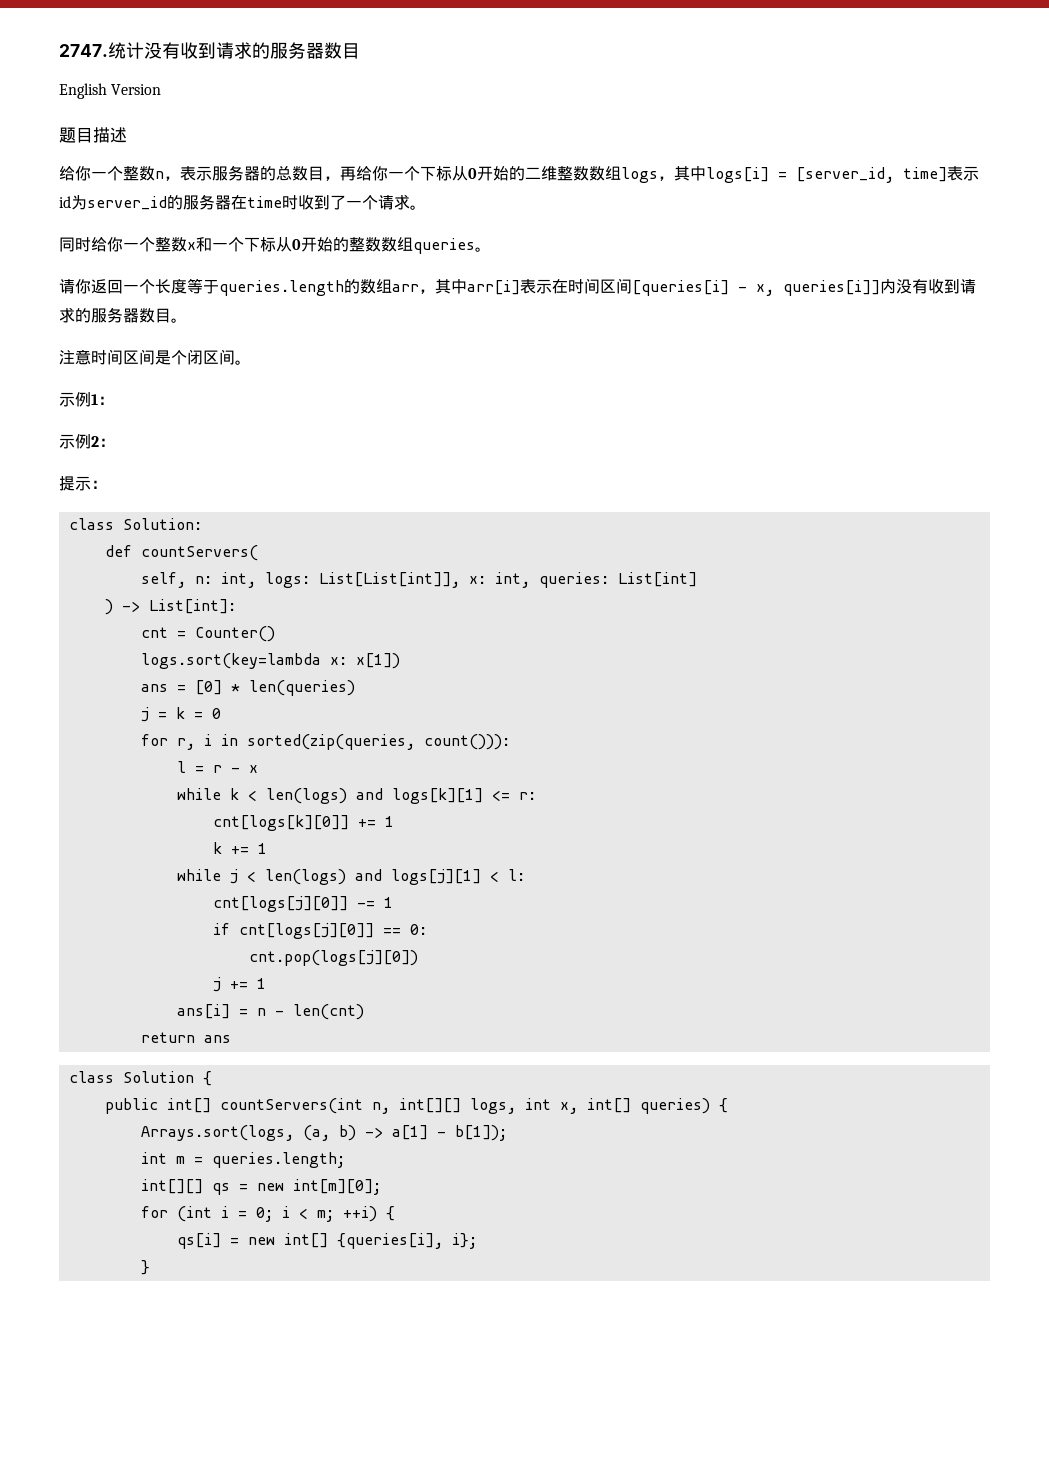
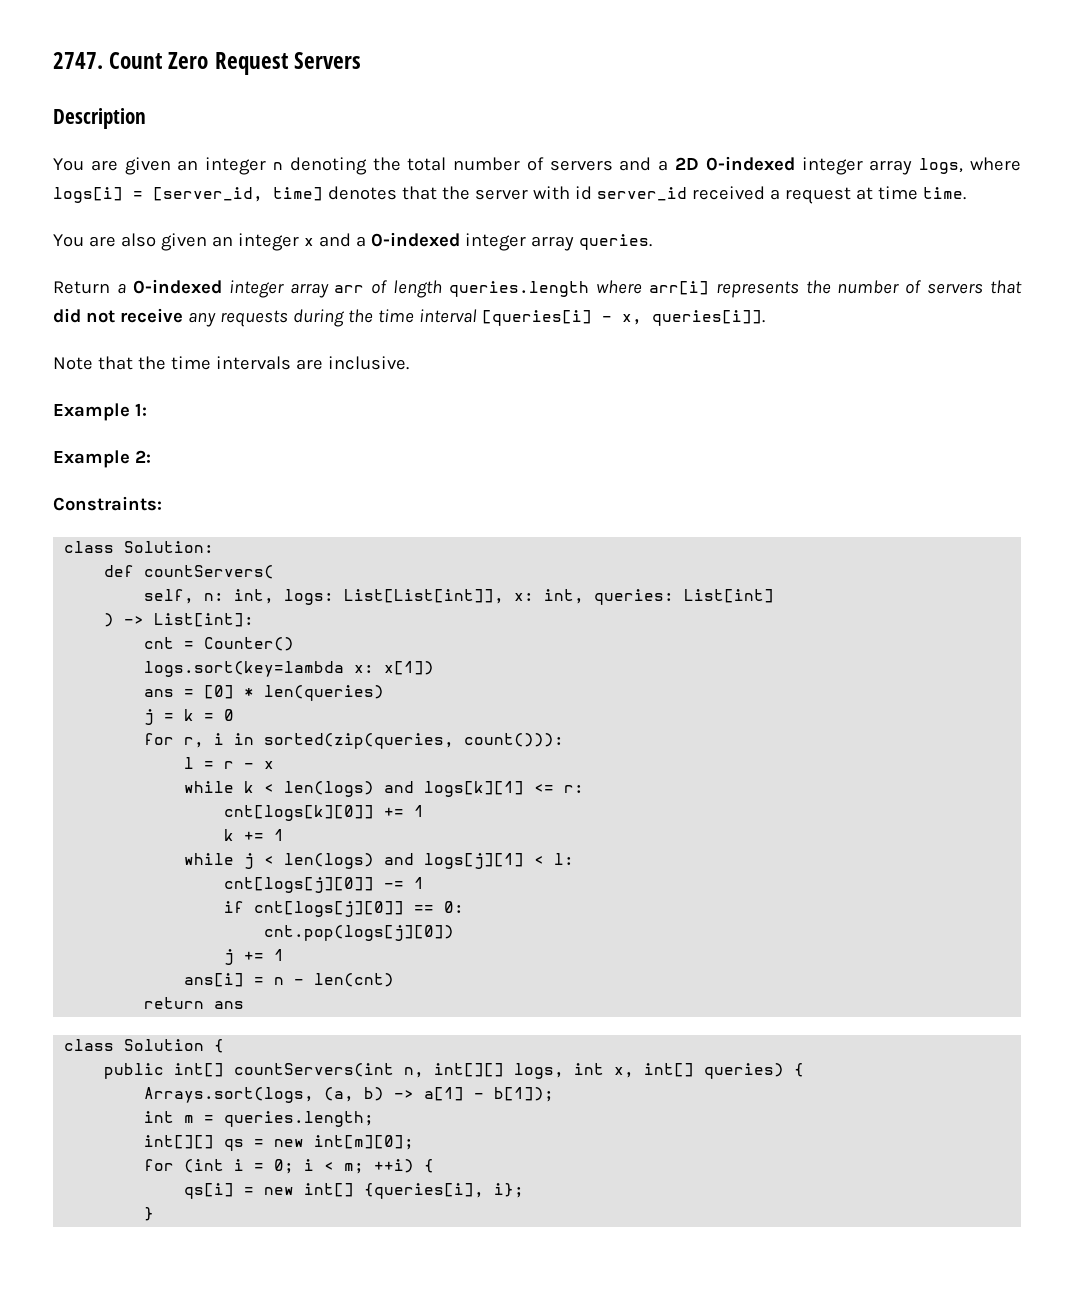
[108,42,360,59] [59,83,162,99] [59,127,127,143] [59,165,979,183] [59,194,426,210] [59,236,491,254] [59,278,976,296] [59,307,187,323] [59,349,251,365] [59,392,114,407] [59,434,115,449] [59,476,107,491] 统计没有收到请求的服务器数目 // English Version // 题目描述 // 给你一个整数n，表示服务器的总数目，再给你一个下标从0开始的二维整数数组logs，其中logs[i] = [server_id, time]表示id为server_id的服务器在time时收到了一个请求。 // 同时给你一个整数x和一个下标从0开始的整数数组queries。 // 请你返回一个长度等于queries.length的数组arr，其中arr[i]表示在时间区间[queries[i] - x, queries[i]]内没有收到请求的服务器数目。 // 注意时间区间是个闭区间。 // 示例1： // 示例2： // 提示： -> [109,52,361,75] [53,108,146,129] [53,156,1021,175] [53,186,966,204] [53,232,652,251] [53,279,1022,298] [53,308,765,327] [53,356,409,370] [53,403,147,421] [53,450,151,468] [53,496,162,511] Count Zero Request Servers // Description // You are given an integer n denoting the total number of servers and a 2D 0-indexed integer array logs, where logs[i] = [server_id, time] denotes that the server with id server_id received a request at time time. // You are also given an integer x and a 0-indexed integer array queries. // Return a 0-indexed integer array arr of length queries.length where arr[i] represents the number of servers that did not receive any requests during the time interval [queries[i] - x, queries[i]]. // Note that the time intervals are inclusive. // Example 1: // Example 2: // Constraints:

